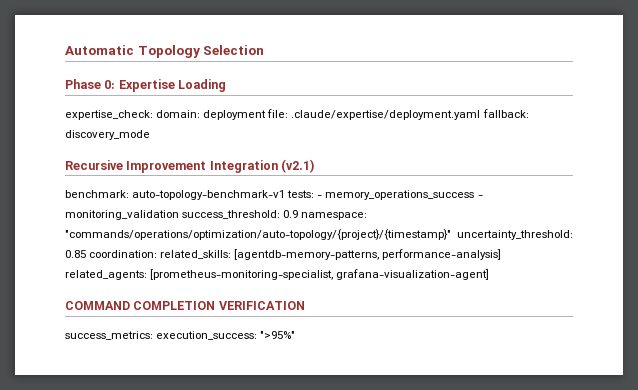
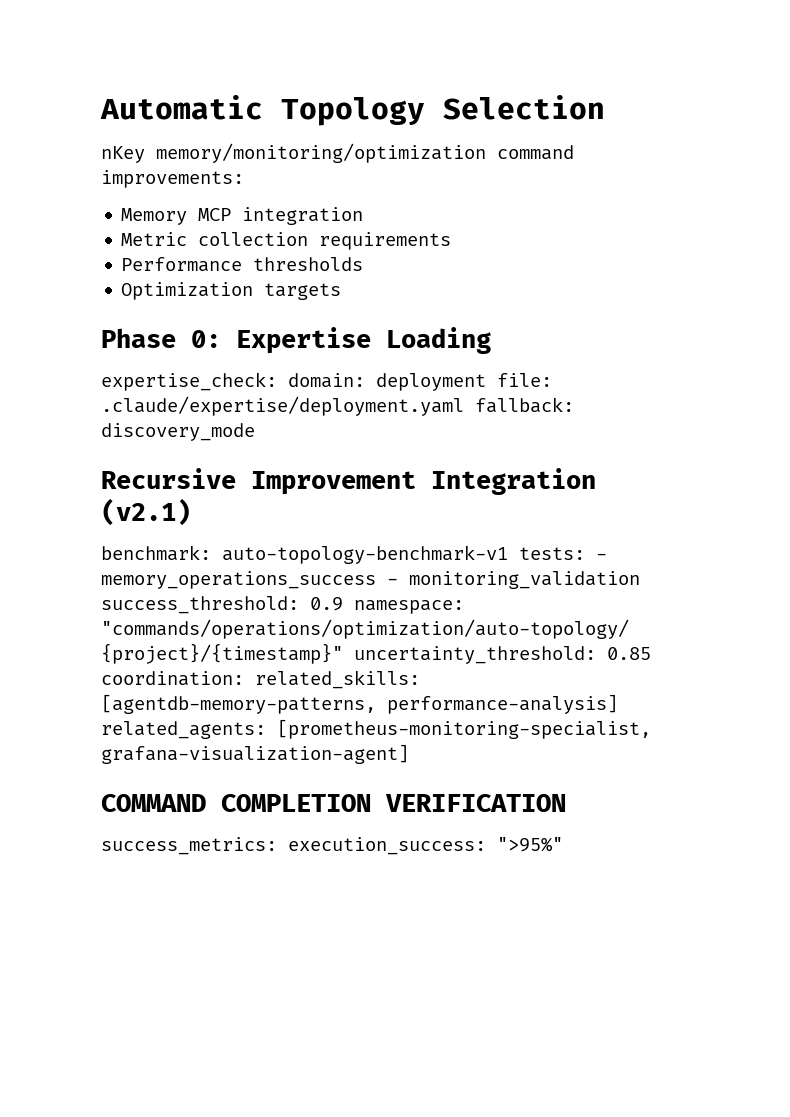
(265, 50) none -> [101,143,574,163] [101,170,244,188] [121,207,364,225] [121,232,452,250] [121,257,364,272] [121,282,342,300] // nKey memory/monitoring/optimization command improvements: // Memory MCP integration // Metric collection requirements // Performance thresholds // Optimization targets

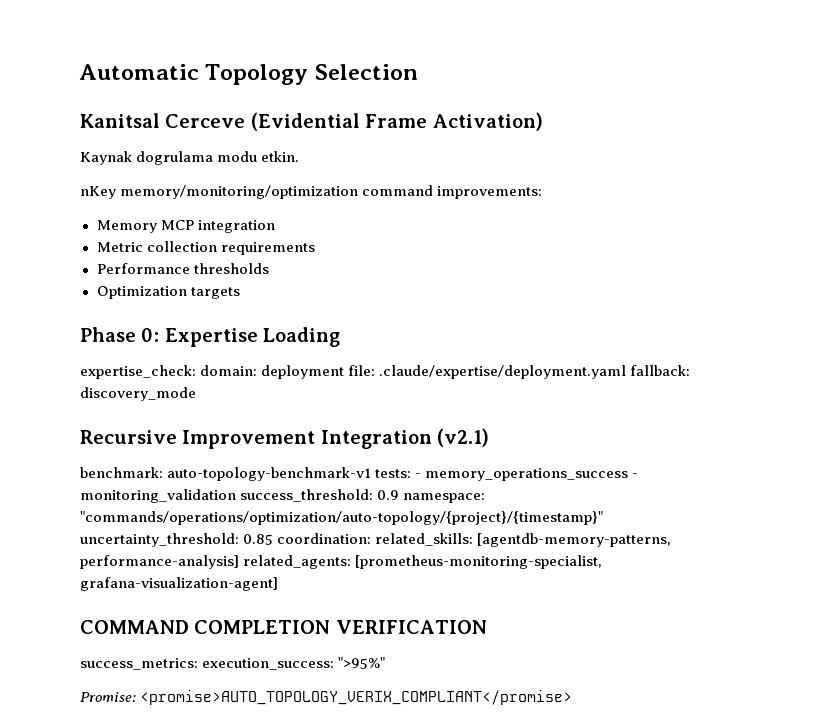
(605, 107) none -> [80,112,543,131] [80,151,300,165] // Kanitsal Cerceve (Evidential Frame Activation) // Kaynak dogrulama modu etkin.
(563, 844) none -> [80,690,573,705] // Promise: <promise>AUTO_TOPOLOGY_VERIX_COMPLIANT</promise>

